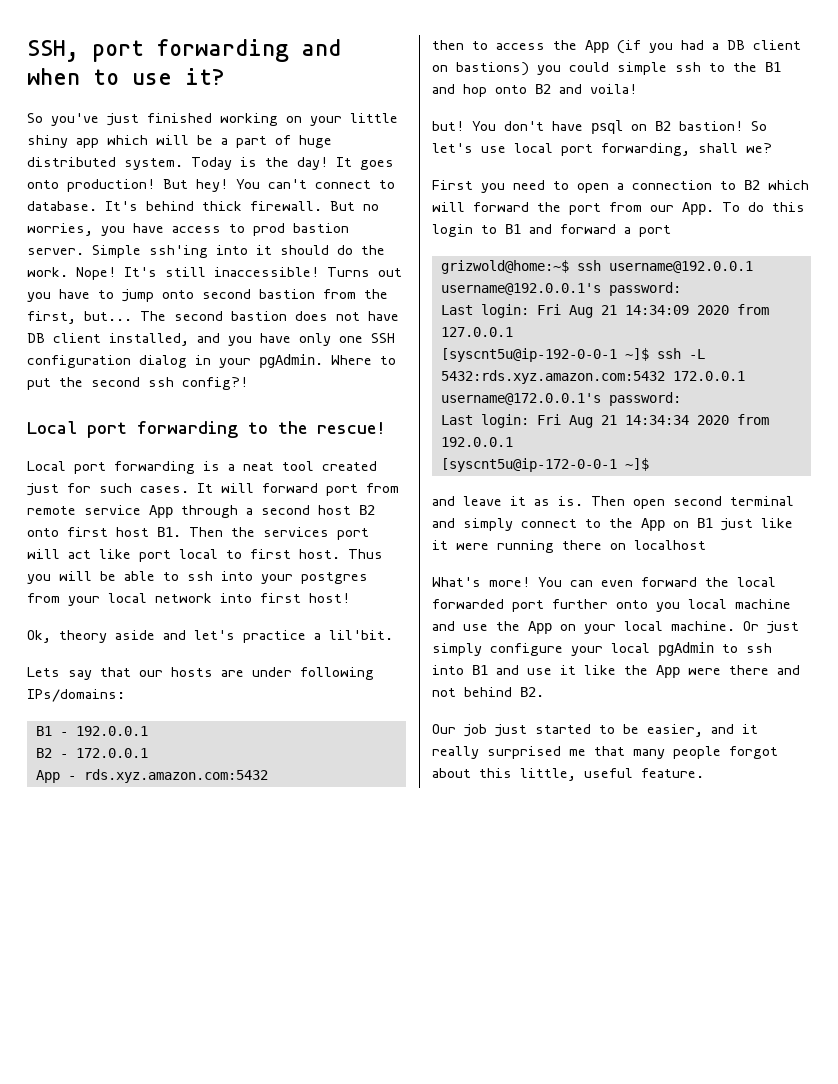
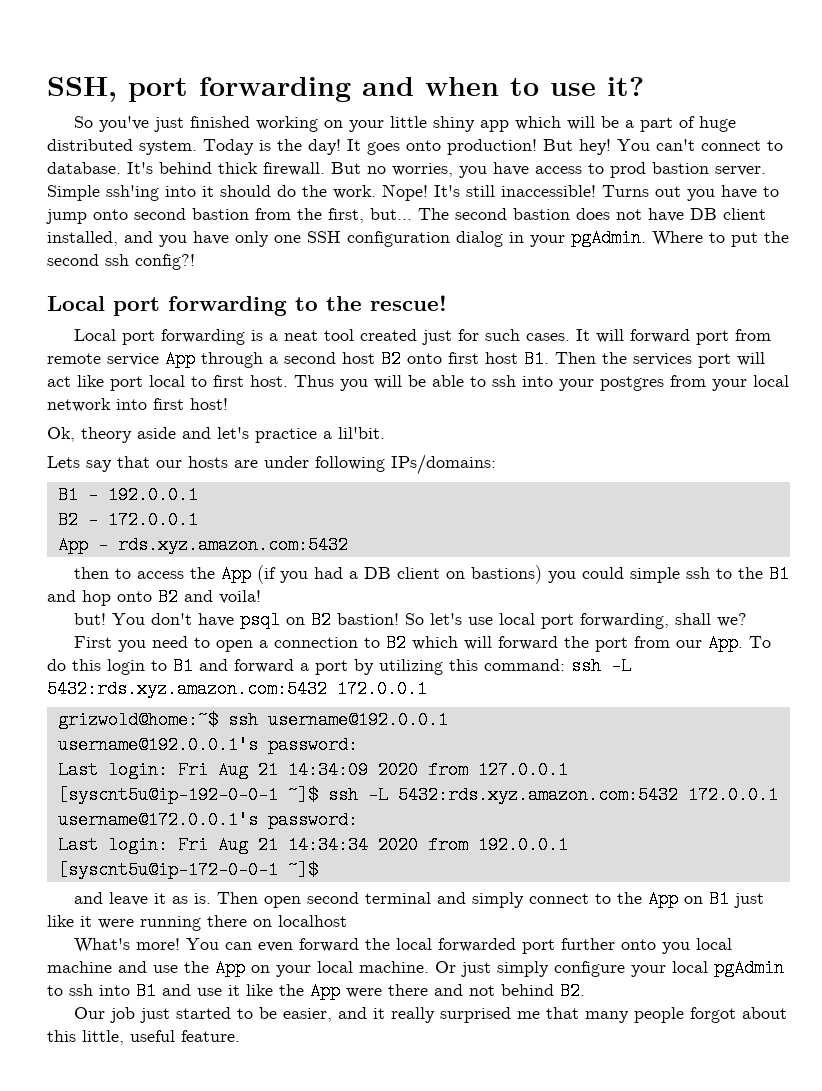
(671, 231) none -> [354,657,631,675] [47,680,427,698] by utilizing this command: ssh -L 5432:rds.xyz.amazon.com:5432 172.0.0.1

